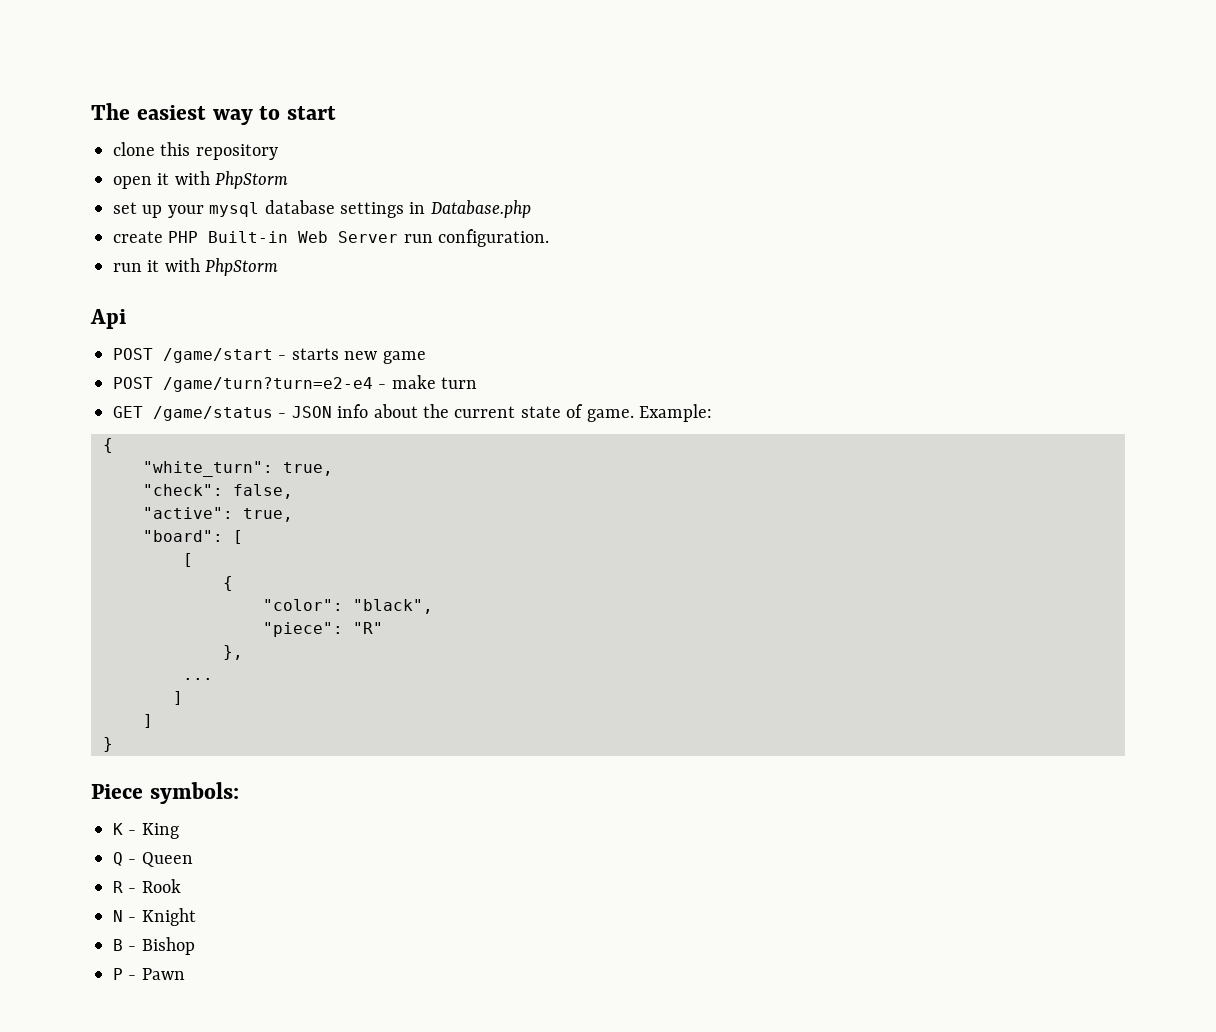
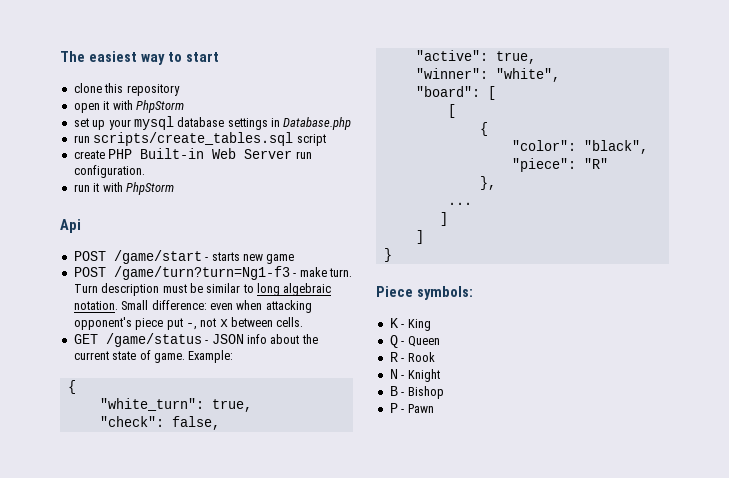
(531, 209) none -> [73,132,326,146] // run scripts/create_tables.sql script
[163,377,373,392] /game/turn?turn=e2-e4 -> [113,266,290,280] /game/turn?turn=Ng1-f3
[441,377,478,389] turn -> [328,268,352,277] [73,283,332,296] [73,300,312,313] [73,317,304,330] turn. Turn description must be similar to long algebraic notation. Small difference: even when attacking opponent's piece put -, not x between cells.
(293, 515) none -> [415,68,560,82] // "winner": "white",

